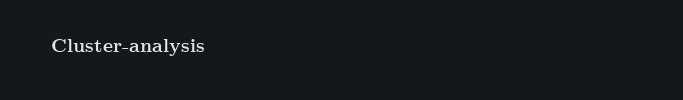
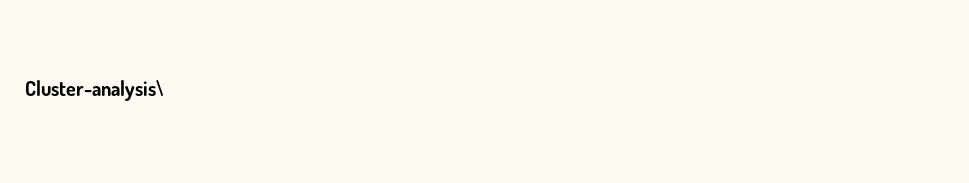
[51,39,205,56] Cluster-analysis -> [25,80,164,101] Cluster-analysis\

